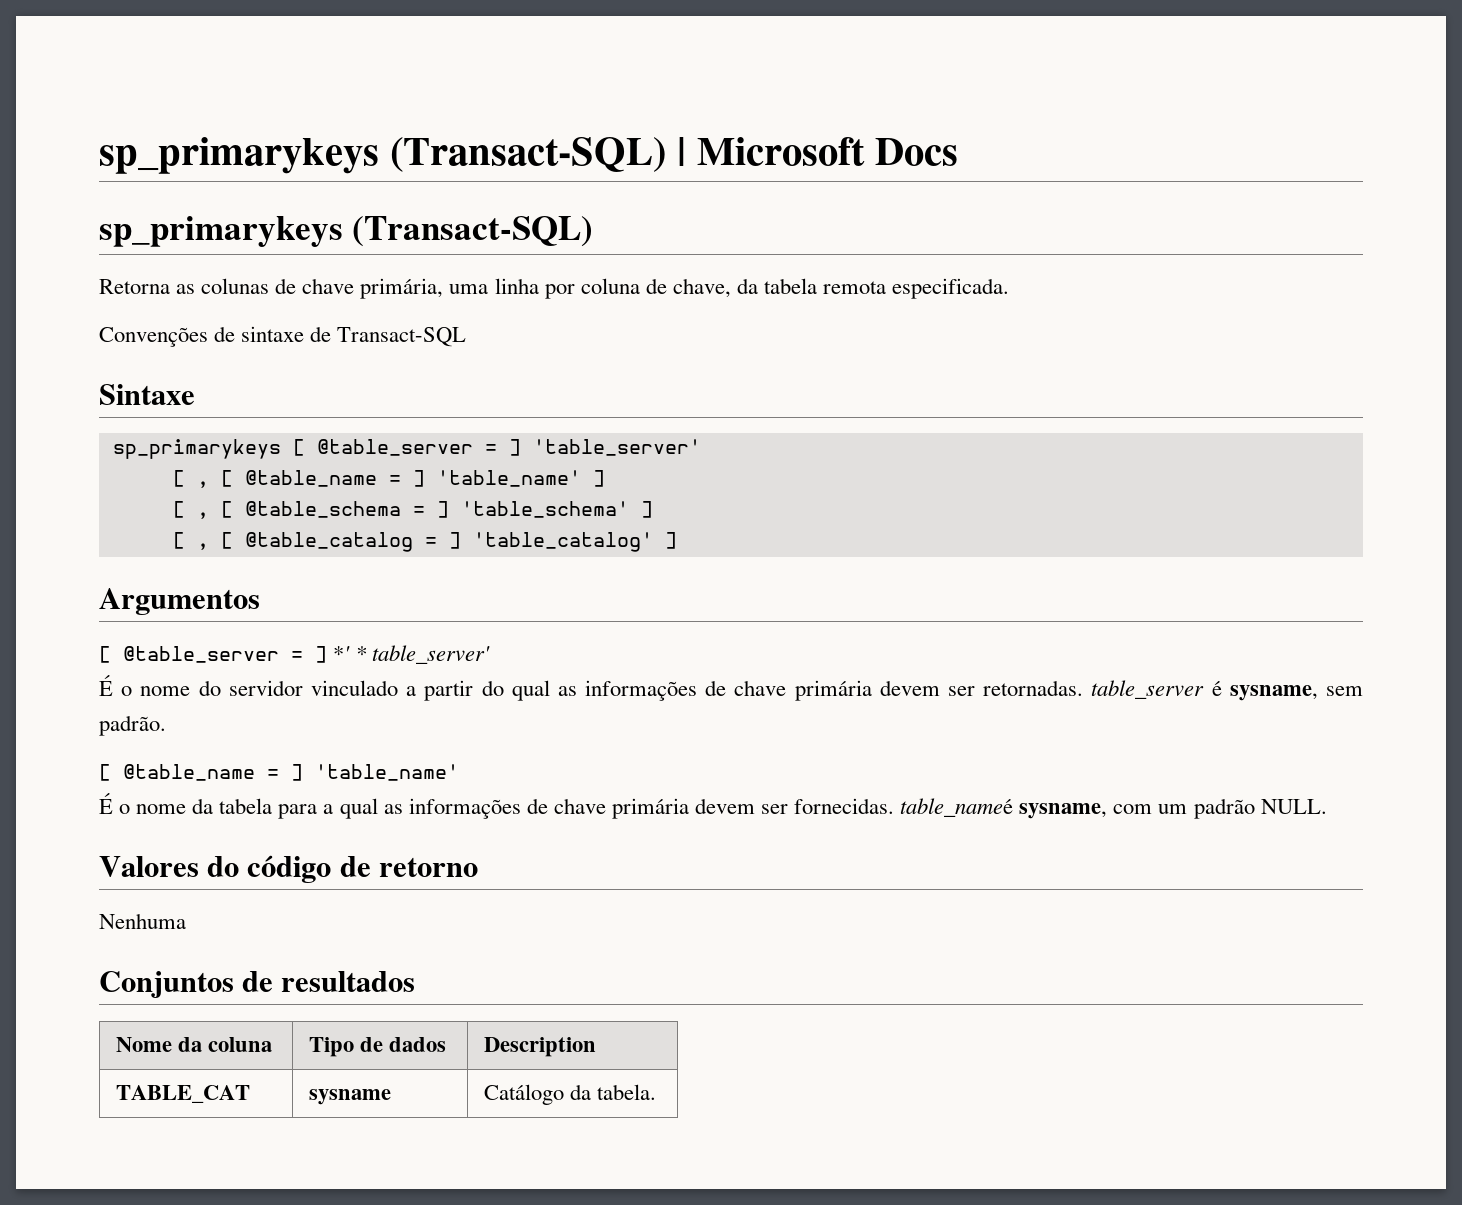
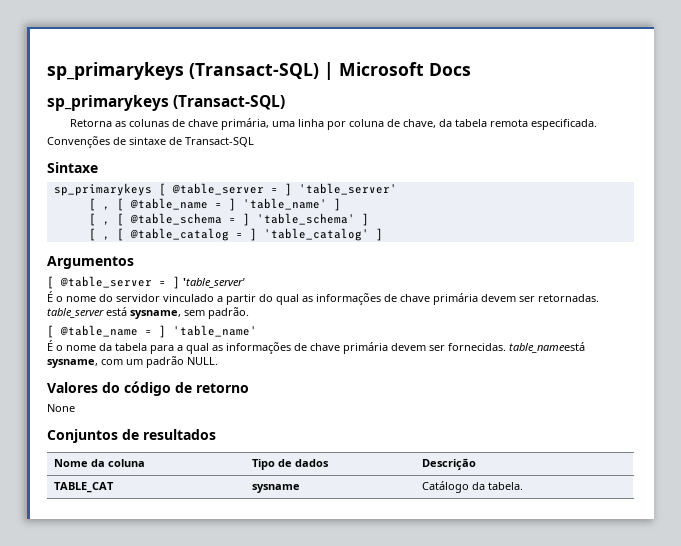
[333,645,491,664] *' * table_server' -> [183,278,245,288] 'table_server'
[1211,681,1222,696] é -> [106,307,127,316] está
[900,798,1014,817] table_nameé -> [509,342,585,353] table_nameestá
[99,913,186,929] // Nenhuma -> [47,404,75,412] // None
[483,1037,596,1057] Description -> [421,458,476,470] Descrição

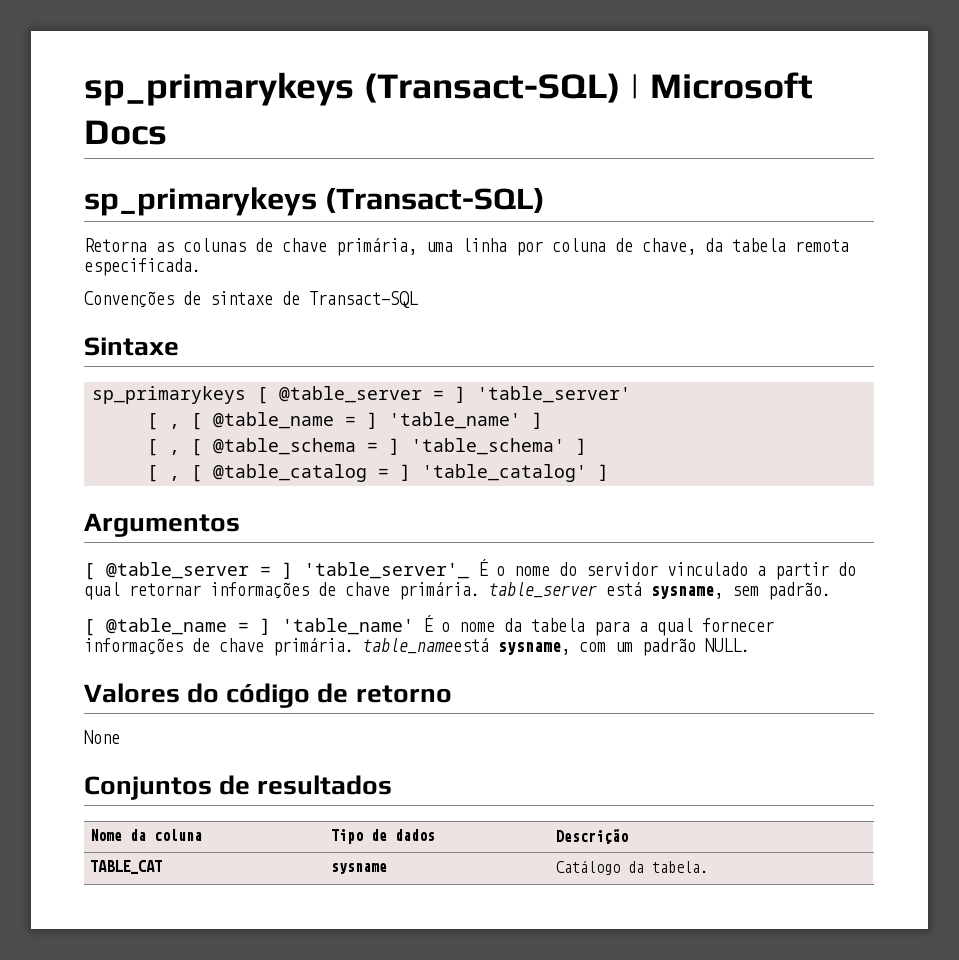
[183,278,245,288] 'table_server' // -> [304,562,469,579] 'table_server'_
[302,293,599,305] as informações de chave primária devem ser retornadas. -> [129,582,480,600] retornar informações de chave primária.
(257, 331) // -> (414, 626) none
[212,342,506,354] as informações de chave primária devem ser fornecidas. -> [702,618,774,632] [84,638,354,656] fornecer informações de chave primária.

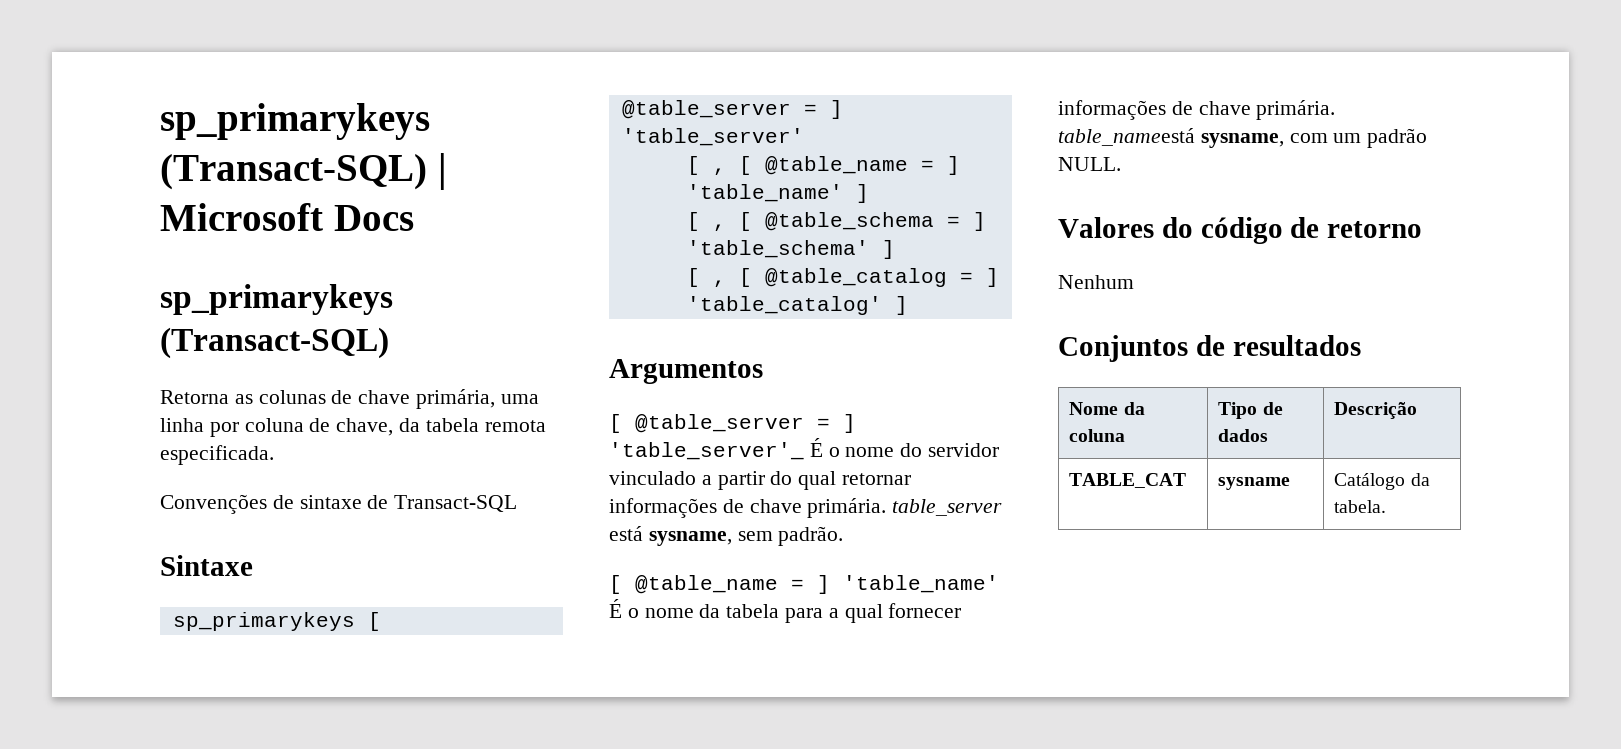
[84,730,120,744] // None -> [1058,275,1134,289] // Nenhum

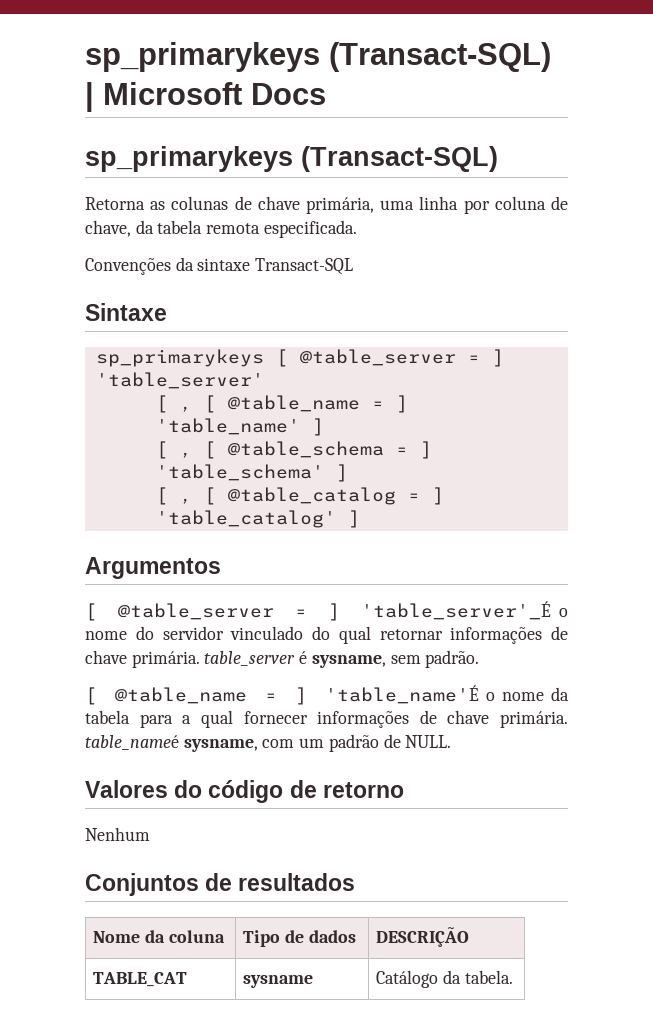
[272,495,389,509] de sintaxe de -> [175,257,251,271] da sintaxe
[609,438,823,460] 'table_server'_ É -> [360,601,551,620] 'table_server'_É
[701,471,765,490] a partir -> (304, 633) none
[609,526,643,541] está -> [299,651,308,664] é
[843,575,999,593] [609,599,622,618] 'table_name' É -> [324,685,479,704] 'table_name'É
[1058,128,1195,146] table_nameestá -> [85,735,179,750] table_nameé
(1428, 138) none -> [383,734,401,748] de
[1334,402,1418,419] Descrição -> [376,927,470,947] DESCRIÇÃO

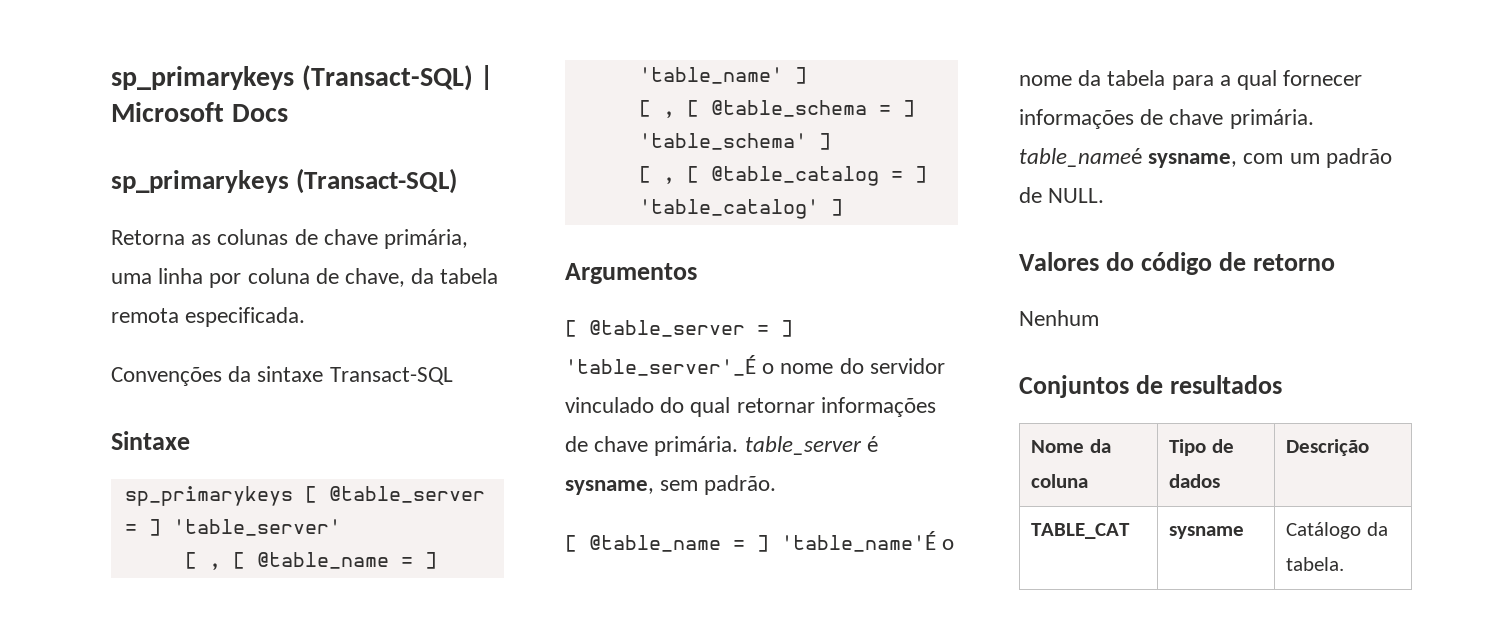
[376,927,470,947] DESCRIÇÃO -> [1286,439,1370,456] Descrição

